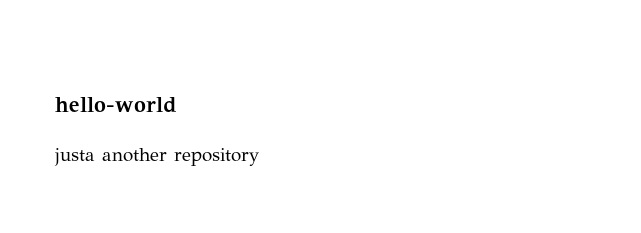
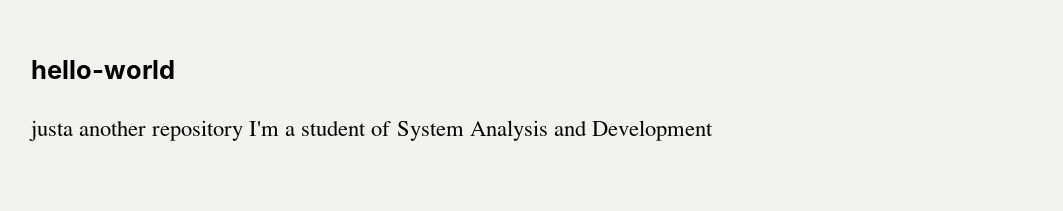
(259, 157) none -> [249,120,713,141] I'm a student of System Analysis and Development

